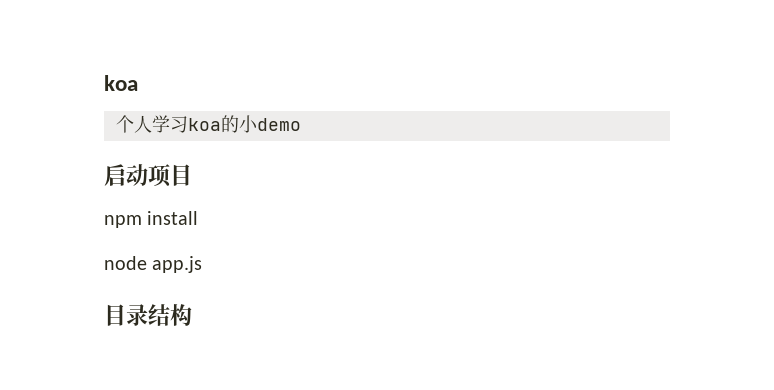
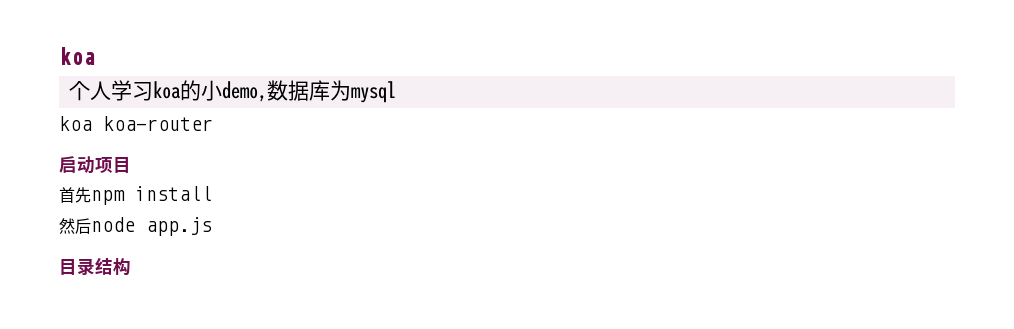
[257,118,301,131] demo -> [221,80,396,103] [59,116,213,131] demo,数据库为mysql // koa koa-router
(192, 175) none -> [59,187,91,203] 首先
(199, 218) none -> [59,218,91,234] 然后

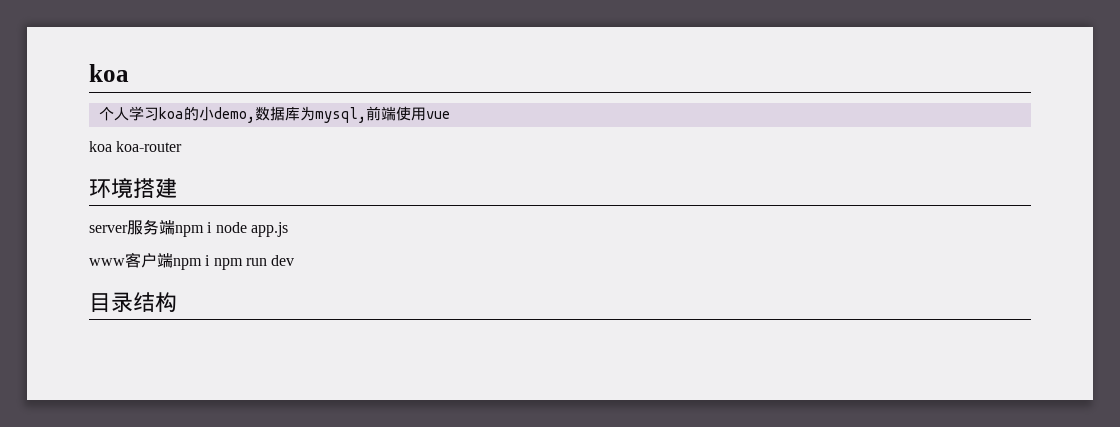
[350,81,396,103] [59,116,213,131] [59,156,131,174] [59,186,212,205] [59,217,212,236] mysql // koa koa-router // 启动项目 // 首先npm install // 然后node app.js -> [314,106,450,123] [89,141,183,152] [89,178,177,199] [89,219,288,237] [89,252,295,270] mysql,前端使用vue // koa koa-router // 环境搭建 // server服务端npm i node app.js // www客户端npm i npm run dev

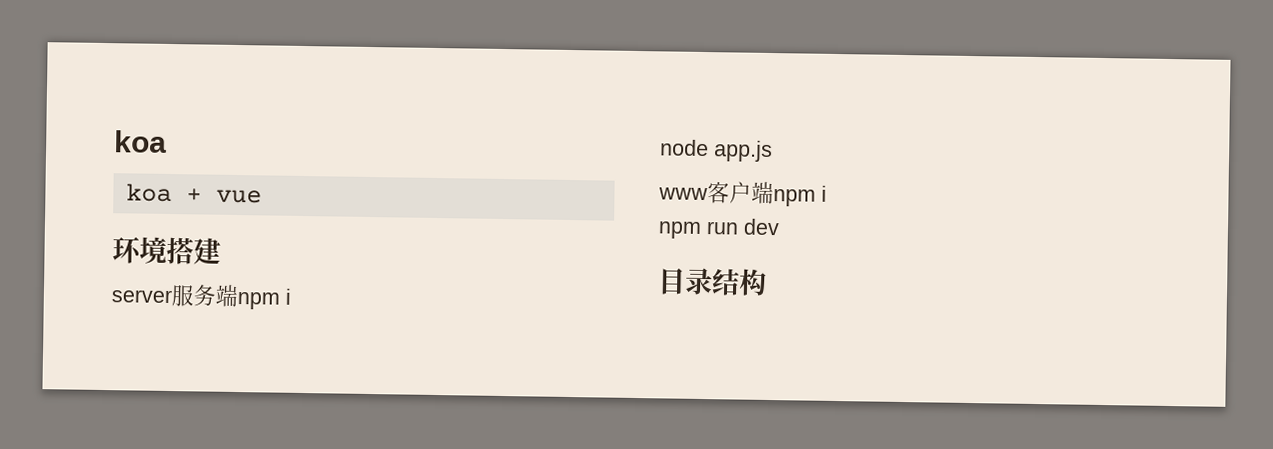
[98,106,426,123] 个人学习koa的小demo,数据库为mysql,前端使用 -> [125,183,202,203] koa +
[89,141,183,152] // koa koa-router -> (262, 196) none
(213, 227) none -> (291, 296) //
(211, 260) none -> (827, 193) //

